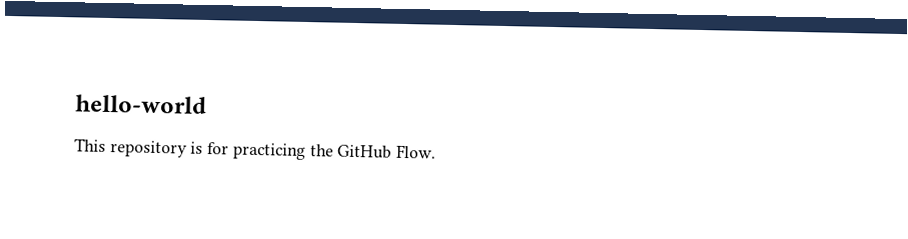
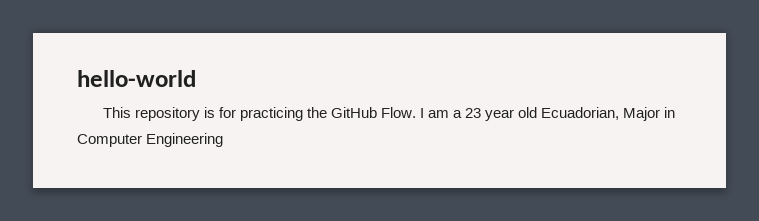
(437, 151) none -> [420,107,676,121] [77,133,224,147] I am a 23 year old Ecuadorian, Major in Computer Engineering

